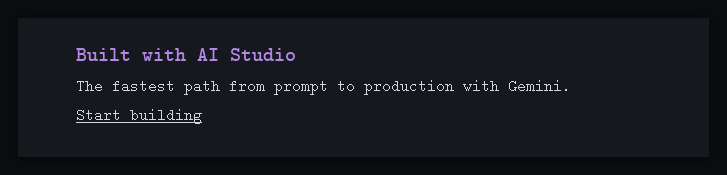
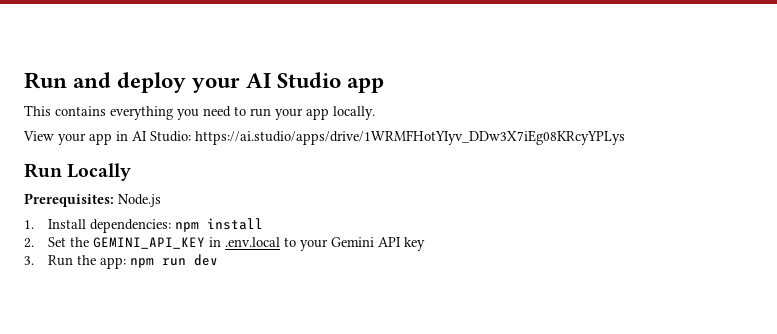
[76,48,296,61] [76,79,571,95] [76,108,202,124] Built with AI Studio // The fastest path from prompt to production with Gemini. // Start building -> [24,72,385,93] [24,105,375,120] [23,130,625,145] [24,163,132,181] [24,193,161,207] [24,218,264,233] [24,237,426,251] [24,254,219,269] Run and deploy your AI Studio app // This contains everything you need to run your app locally. // View your app in AI Studio: https://ai.studio/apps/drive/1WRMFHotYIyv_DDw3X7iEg08KRcyYPLys // Run Locally // Prerequisites: Node.js // 1. Install dependencies: npm install // 2. Set the GEMINI_API_KEY in .env.local to your Gemini API key // 3. Run the app: npm run dev

